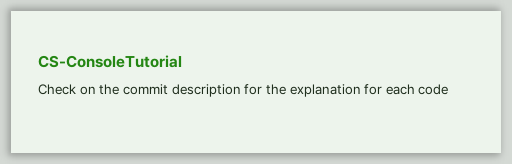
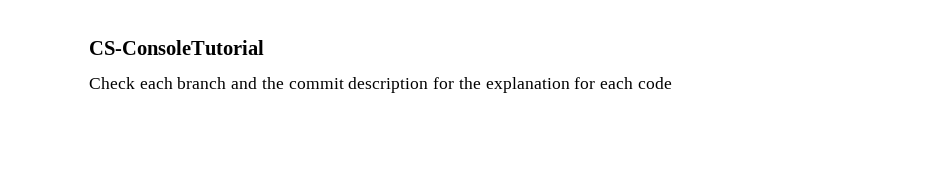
[79,86,96,95] on -> [139,77,258,89] each branch and

